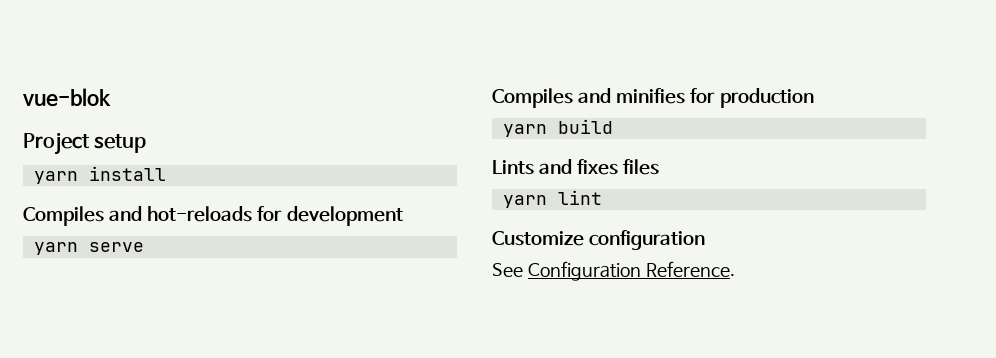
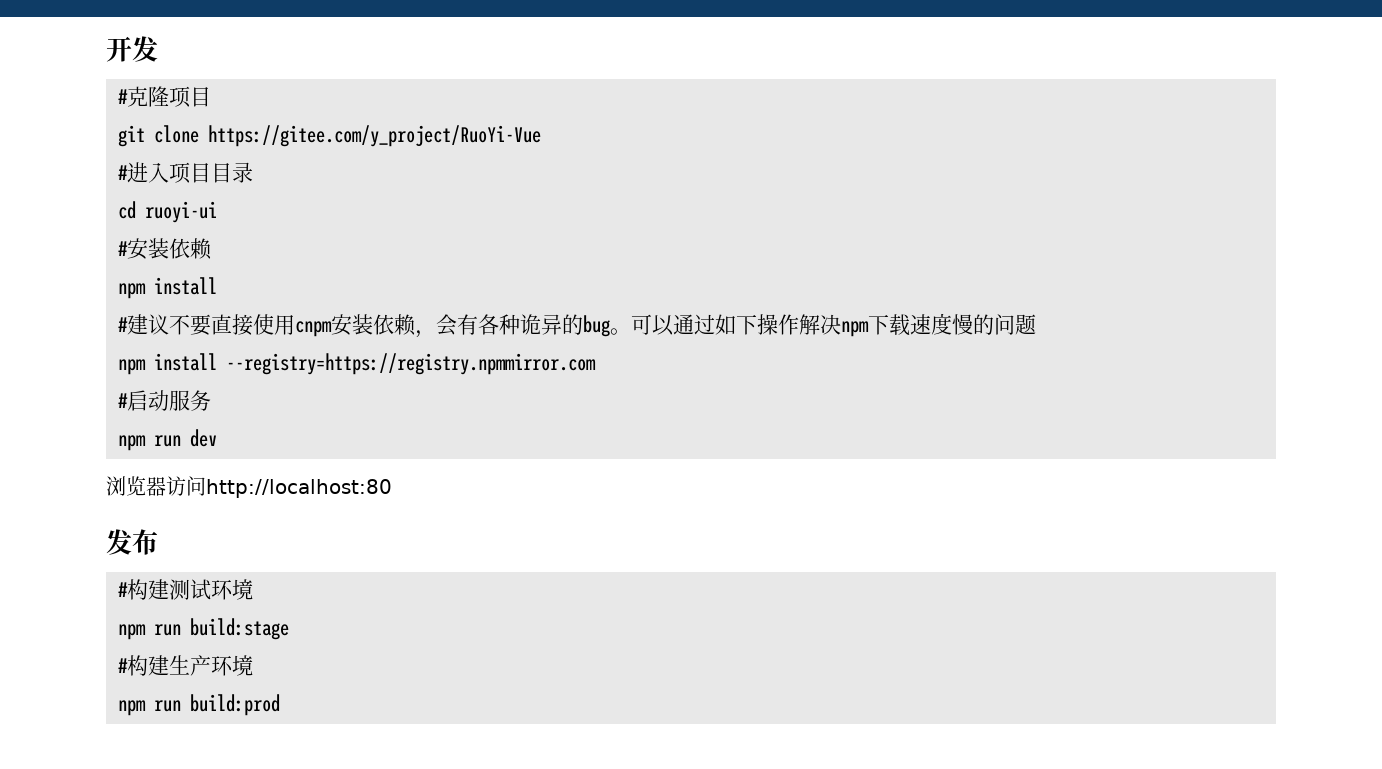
[22,88,111,107] [23,132,147,155] [33,166,166,184] [23,206,403,226] [33,242,144,255] [492,88,814,108] [502,119,613,137] [492,159,660,175] [502,190,602,208] [492,230,706,250] [492,261,735,281] vue-blok // Project setup // yarn install // Compiles and hot-reloads for development // yarn serve // Compiles and minifies for production // yarn build // Lints and fixes files // yarn lint // Customize configuration // See Configuration Reference. -> [106,36,158,62] [118,86,211,108] [118,125,541,147] [118,162,253,184] [118,201,217,223] [118,238,212,260] [118,277,217,299] [118,313,1036,338] [118,353,596,375] [118,390,211,411] [118,429,217,451] [106,476,392,498] [106,529,158,555] [118,579,253,600] [118,618,289,640] [118,655,253,676] [118,694,280,716] 开发 // #克隆项目 // git clone https://gitee.com/y_project/RuoYi-Vue // #进入项目目录 // cd ruoyi-ui // #安装依赖 // npm install // #建议不要直接使用cnpm安装依赖，会有各种诡异的bug。可以通过如下操作解决npm下载速度慢的问题 // npm install --registry=https://registry.npmmirror.com // #启动服务 // npm run dev // 浏览器访问http://localhost:80 // 发布 // #构建测试环境 // npm run build:stage // #构建生产环境 // npm run build:prod

